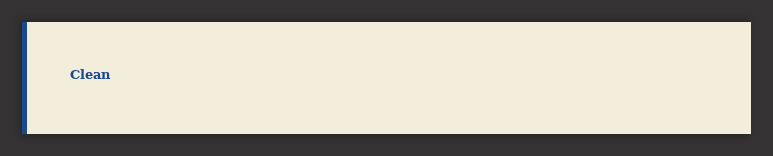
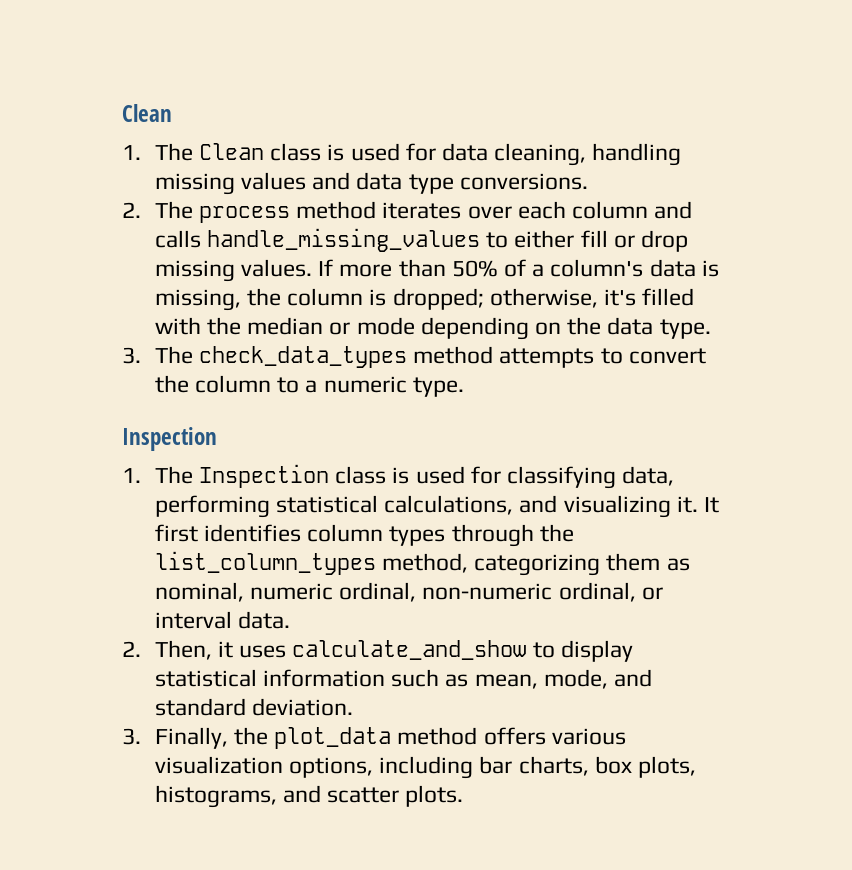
[70,69,111,79] Clean -> [122,104,172,122] [122,143,682,166] [154,172,588,195] [122,201,693,223] [154,228,688,252] [154,259,719,282] [154,288,695,311] [154,317,711,340] [122,346,706,368] [154,375,464,397] [122,427,217,451] [122,464,675,489] [154,495,719,518] [154,524,574,547] [154,551,690,576] [154,582,663,602] [154,611,290,629] [122,640,633,662] [154,669,652,689] [154,698,353,716] [122,727,626,749] [154,756,696,779] [154,785,464,808] Clean // 1. The Clean class is used for data cleaning, handling missing values and data type conversions. // 2. The process method iterates over each column and calls handle_missing_values to either fill or drop missing values. If more than 50% of a column's data is missing, the column is dropped; otherwise, it's filled with the median or mode depending on the data type. // 3. The check_data_types method attempts to convert the column to a numeric type. // Inspection // 1. The Inspection class is used for classifying data, performing statistical calculations, and visualizing it. It first identifies column types through the list_column_types method, categorizing them as nominal, numeric ordinal, non-numeric ordinal, or interval data. // 2. Then, it uses calculate_and_show to display statistical information such as mean, mode, and standard deviation. // 3. Finally, the plot_data method offers various visualization options, including bar charts, box plots, histograms, and scatter plots.

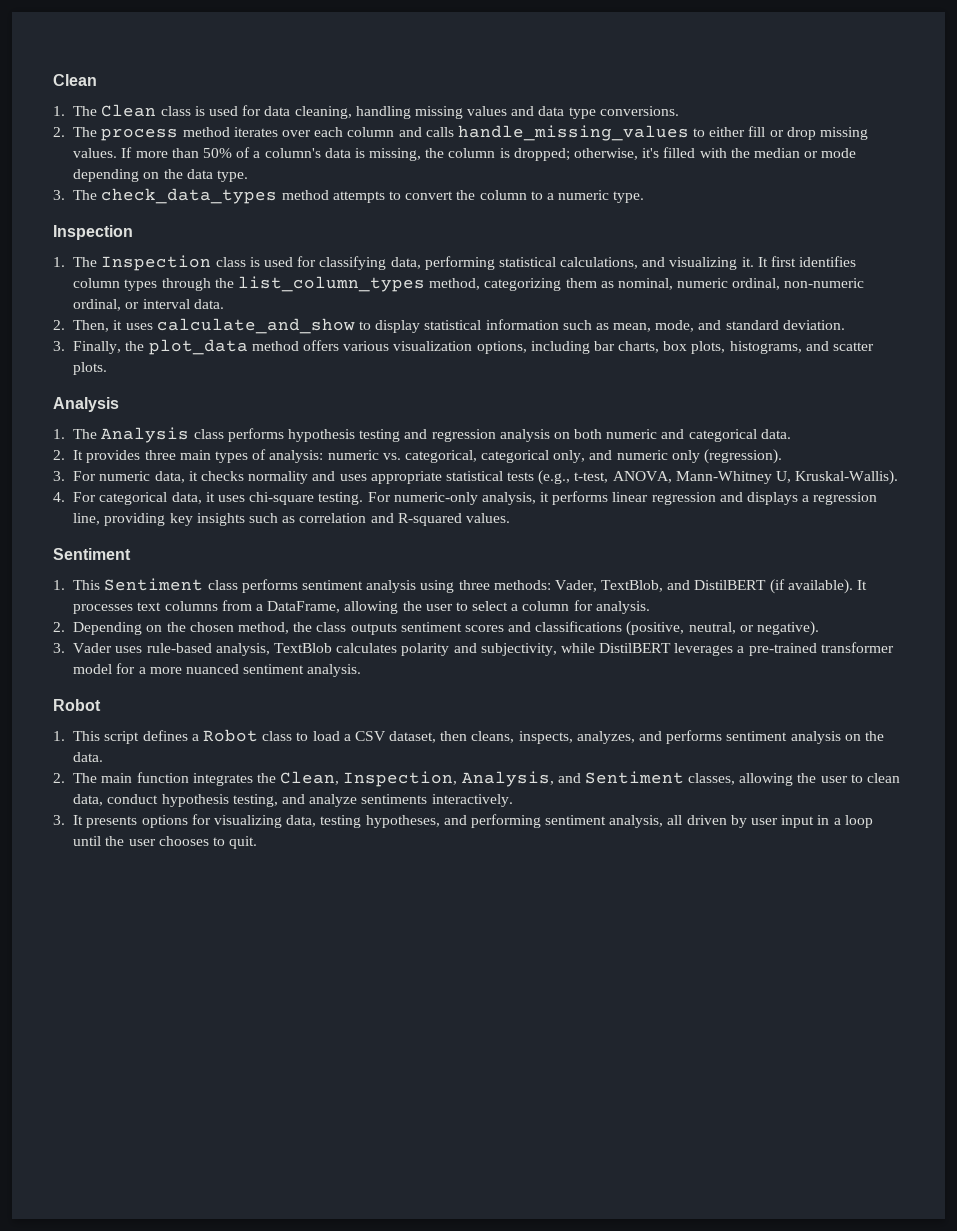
(464, 796) none -> [53,397,119,412] [53,427,791,443] [53,449,783,464] [53,470,899,485] [53,491,878,505] [73,513,510,526] [53,548,131,560] [53,578,868,594] [73,600,650,614] [53,621,820,636] [53,642,894,656] [73,663,362,677] [53,699,101,711] [53,729,884,744] [73,752,104,762] [53,771,901,787] [73,794,513,807] [53,814,873,828] [73,836,258,849] // Analysis // 1. The Analysis class performs hypothesis testing and regression analysis on both numeric and categorical data. // 2. It provides three main types of analysis: numeric vs. categorical, categorical only, and numeric only (regression). // 3. For numeric data, it checks normality and uses appropriate statistical tests (e.g., t-test, ANOVA, Mann-Whitney U, Kruskal-Wallis). // 4. For categorical data, it uses chi-square testing. For numeric-only analysis, it performs linear regression and displays a regression line, providing key insights such as correlation and R-squared values. // Sentiment // 1. This Sentiment class performs sentiment analysis using three methods: Vader, TextBlob, and DistilBERT (if available). It processes text columns from a DataFrame, allowing the user to select a column for analysis. // 2. Depending on the chosen method, the class outputs sentiment scores and classifications (positive, neutral, or negative). // 3. Vader uses rule-based analysis, TextBlob calculates polarity and subjectivity, while DistilBERT leverages a pre-trained transformer model for a more nuanced sentiment analysis. // Robot // 1. This script defines a Robot class to load a CSV dataset, then cleans, inspects, analyzes, and performs sentiment analysis on the data. // 2. The main function integrates the Clean, Inspection, Analysis, and Sentiment classes, allowing the user to clean data, conduct hypothesis testing, and analyze sentiments interactively. // 3. It presents options for visualizing data, testing hypotheses, and performing sentiment analysis, all driven by user input in a loop until the user chooses to quit.

